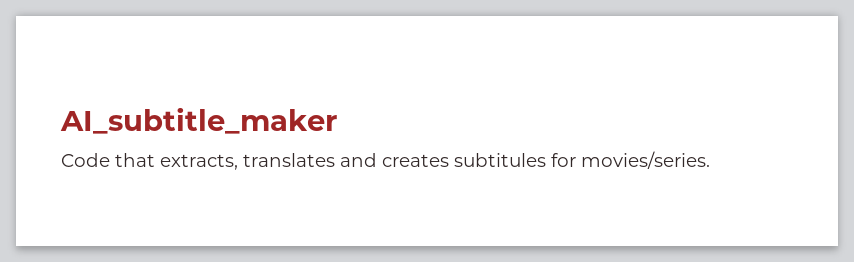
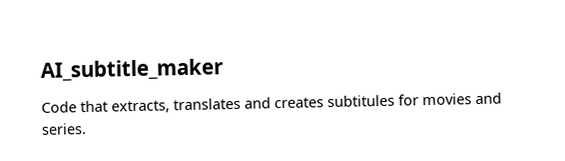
[581,151,710,169] movies/series. -> [422,92,502,106] [41,123,87,135] movies and series.

